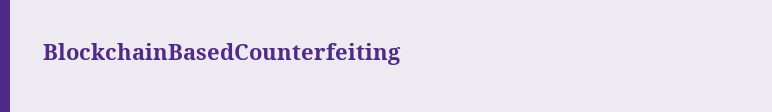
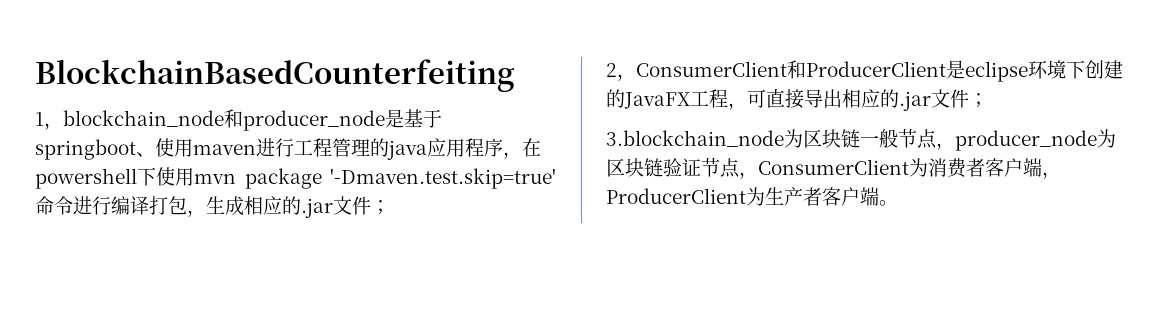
(401, 54) none -> [35,109,442,131] [35,138,541,160] [35,167,556,189] [35,196,390,218] [606,60,1123,82] [606,89,988,111] [606,128,1116,151] [606,157,1061,179] [606,187,898,206] // 1，blockchain_node和producer_node是基于springboot、使用maven进行工程管理的java应用程序，在powershell下使用mvn package '-Dmaven.test.skip=true'命令进行编译打包，生成相应的.jar文件； // 2，ConsumerClient和ProducerClient是eclipse环境下创建的JavaFX工程，可直接导出相应的.jar文件； // 3.blockchain_node为区块链一般节点，producer_node为区块链验证节点，ConsumerClient为消费者客户端，ProducerClient为生产者客户端。

